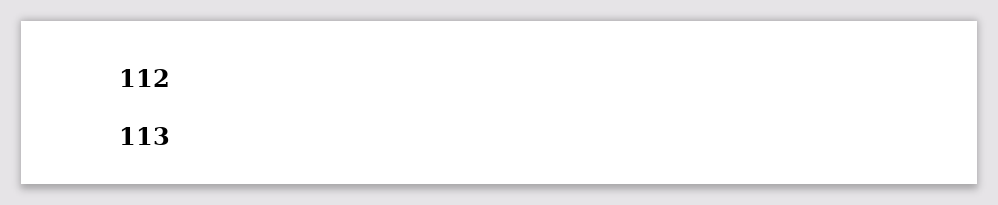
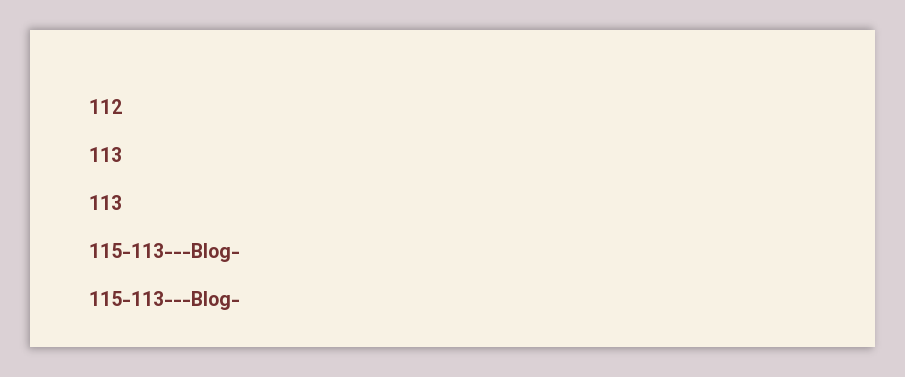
(170, 136) none -> [89,195,122,210] [89,243,240,262] [89,291,240,310] // 113 // 115-113---Blog- // 115-113---Blog-

